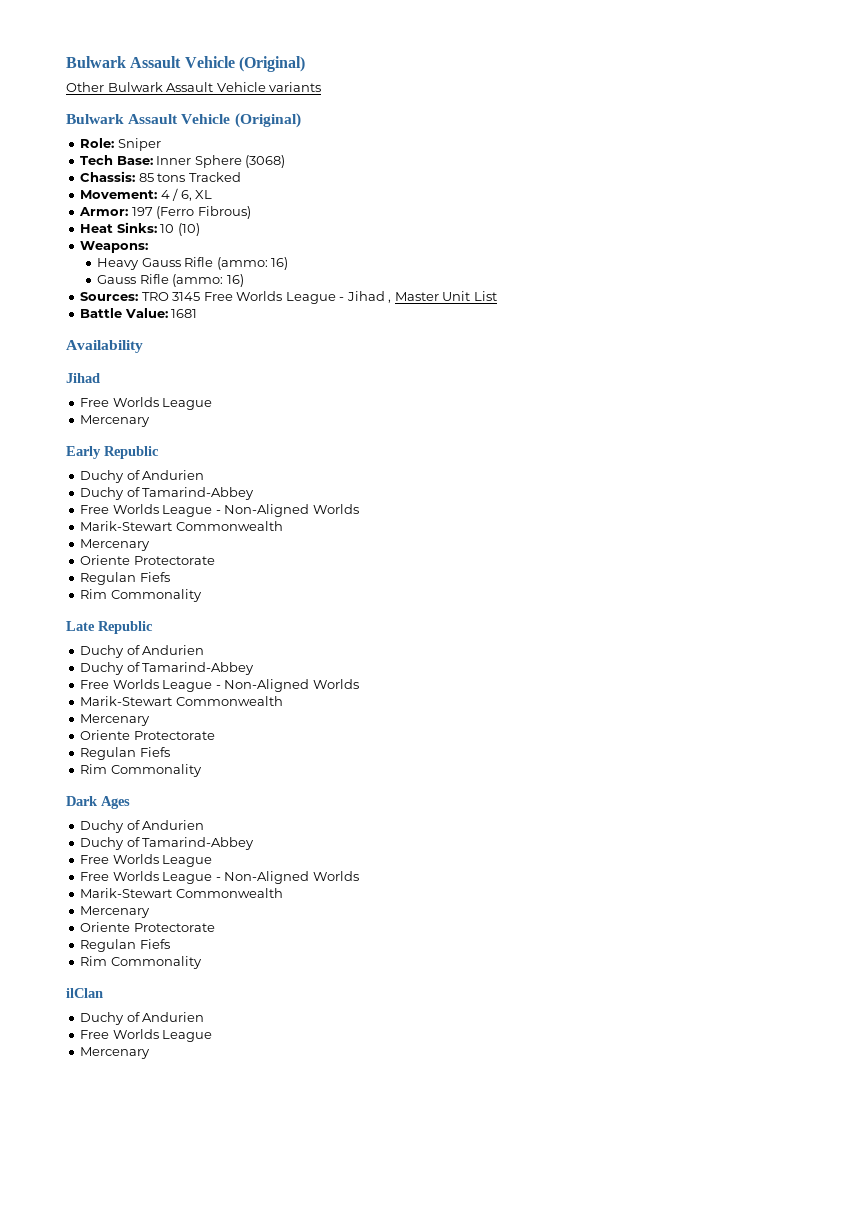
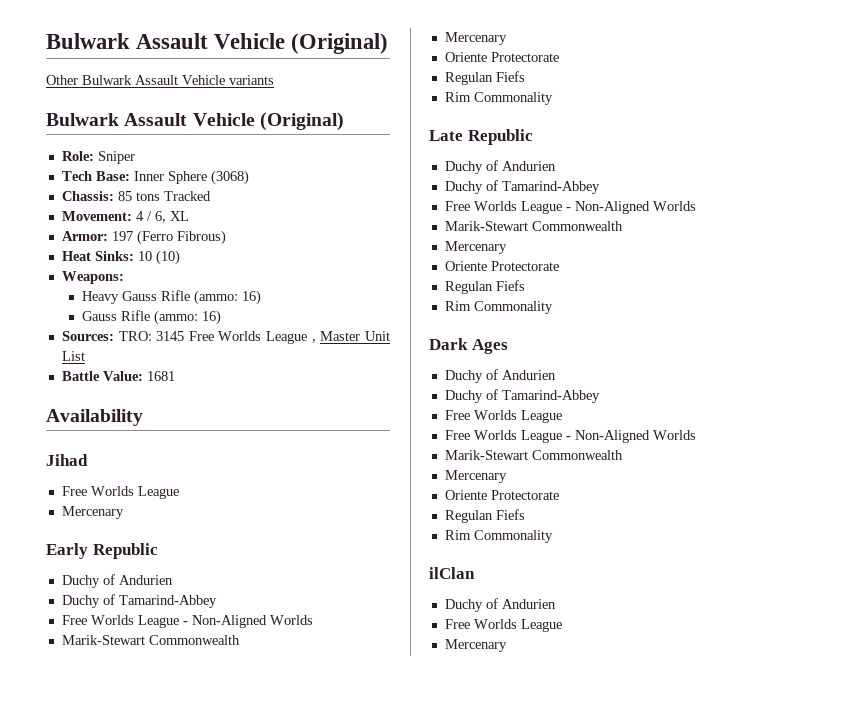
[141,292,169,301] TRO -> [118,331,152,341] TRO:
[339,291,385,301] - Jihad -> (308, 337) none

